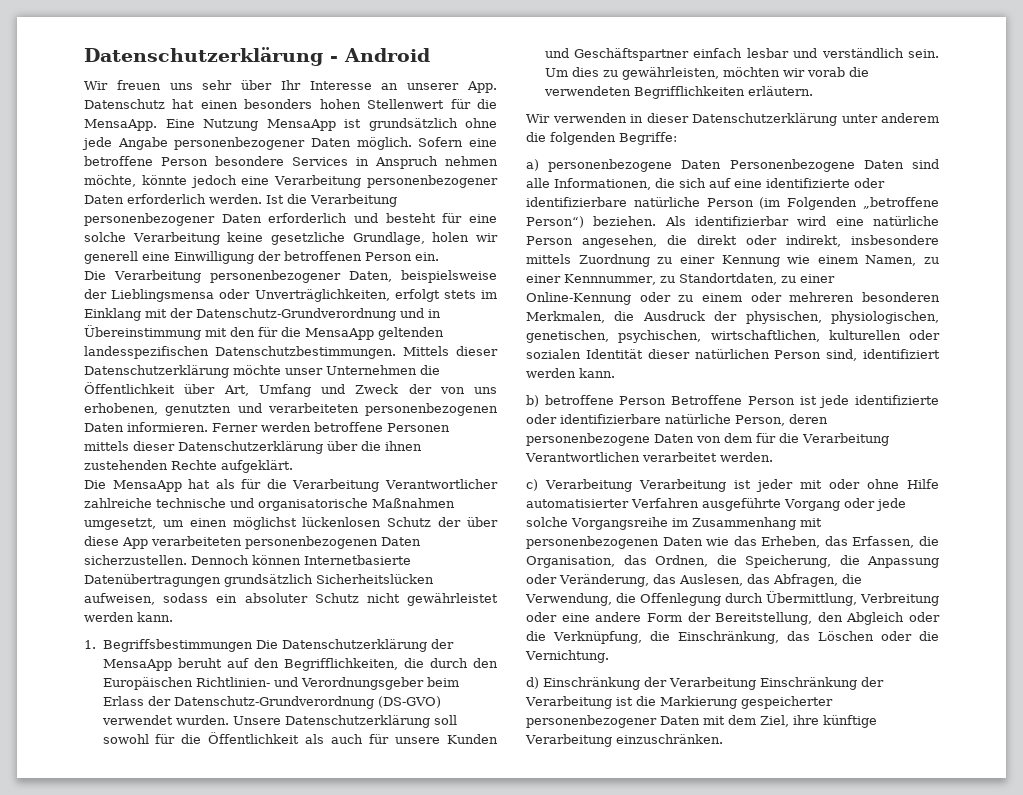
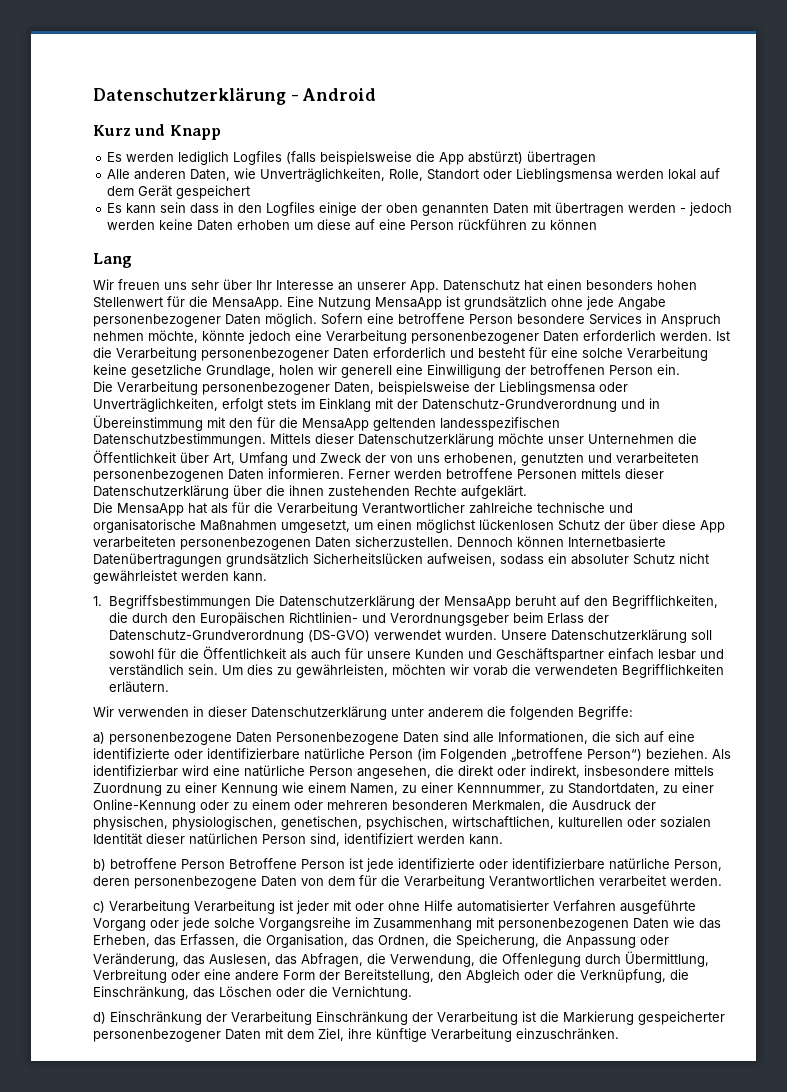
(430, 55) none -> [93,124,221,140] [107,151,597,165] [107,168,721,182] [107,185,251,199] [107,202,733,216] [107,219,598,231] [93,253,132,268] // Kurz und Knapp // Es werden lediglich Logfiles (falls beispielsweise die App abstürzt) übertragen // Alle anderen Daten, wie Unverträglichkeiten, Rolle, Standort oder Lieblingsmensa werden lokal auf dem Gerät gespeichert // Es kann sein dass in den Logfiles einige der oben genannten Daten mit übertragen werden - jedoch werden keine Daten erhoben um diese auf eine Person rückführen zu können // Lang

